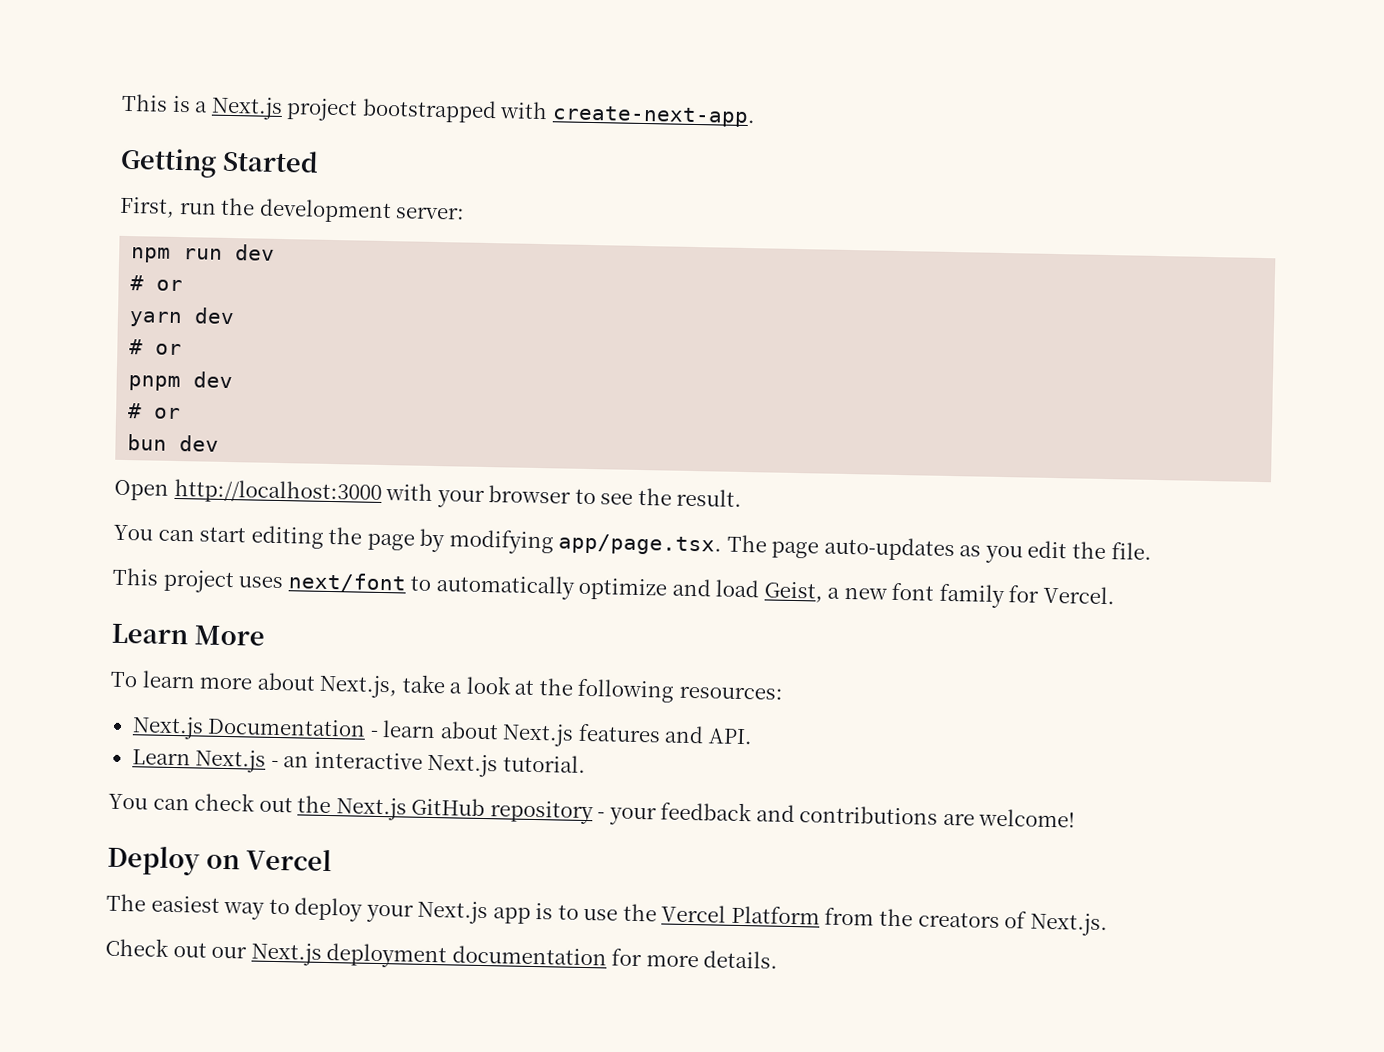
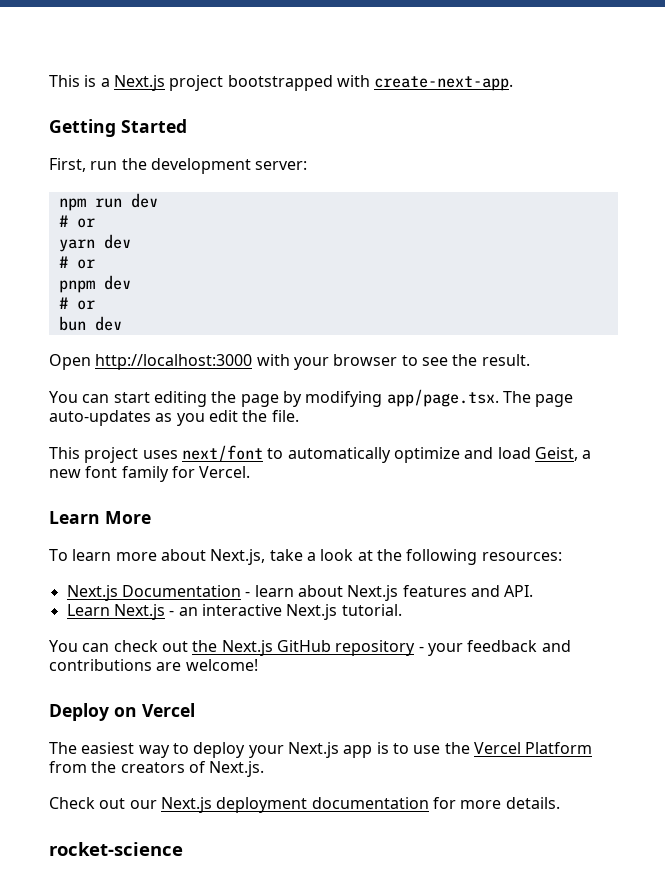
(779, 959) none -> [49,842,183,856] // rocket-science

